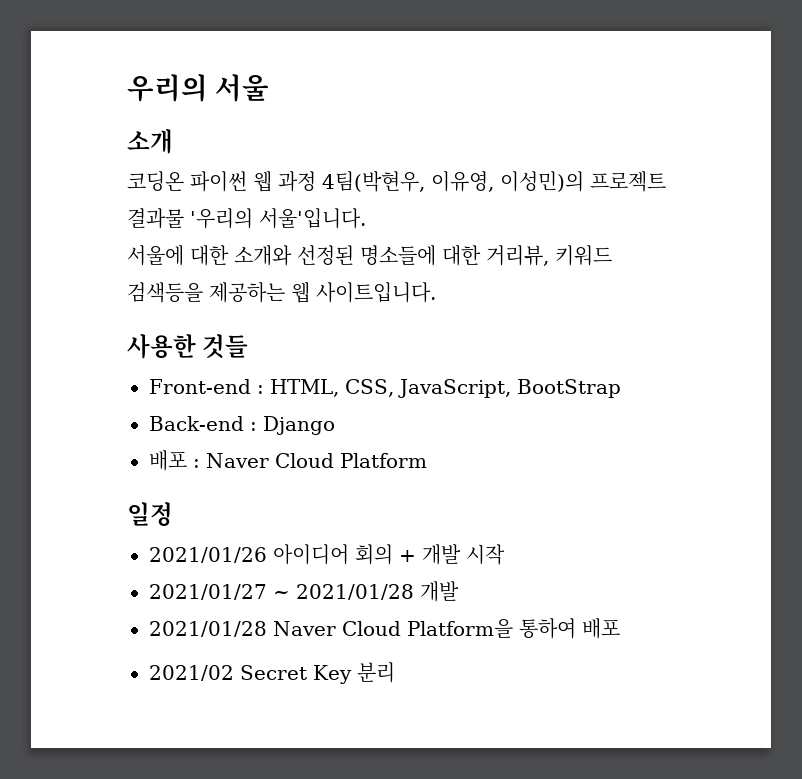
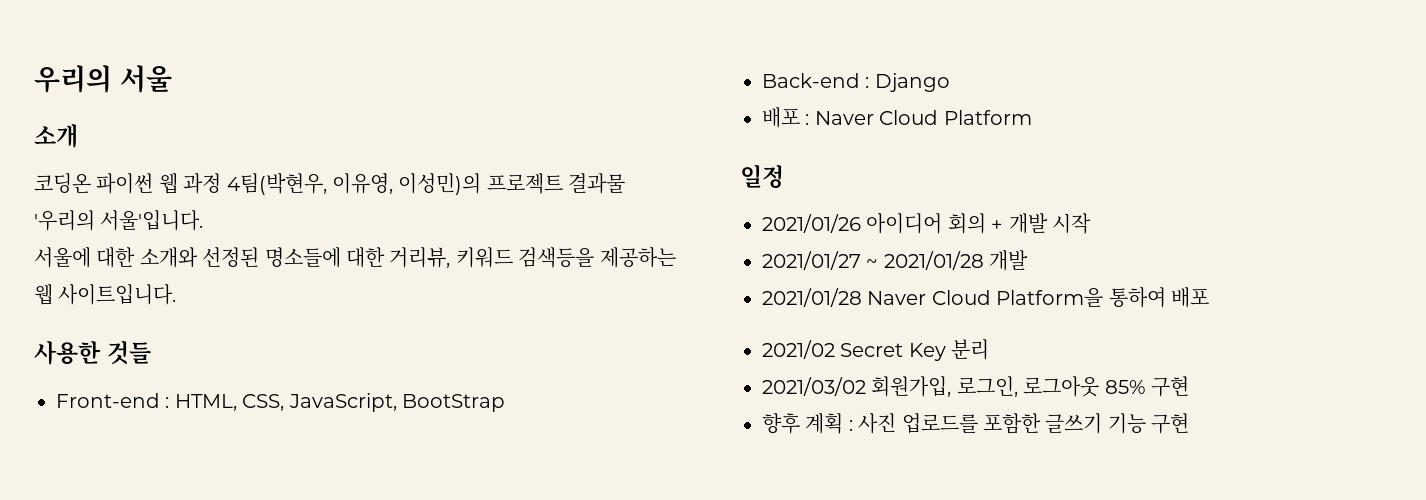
(395, 672) none -> [762,376,1189,397] [762,413,1190,434] // 2021/03/02 회원가입, 로그인, 로그아웃 85% 구현 // 향후 계획 : 사진 업로드를 포함한 글쓰기 기능 구현

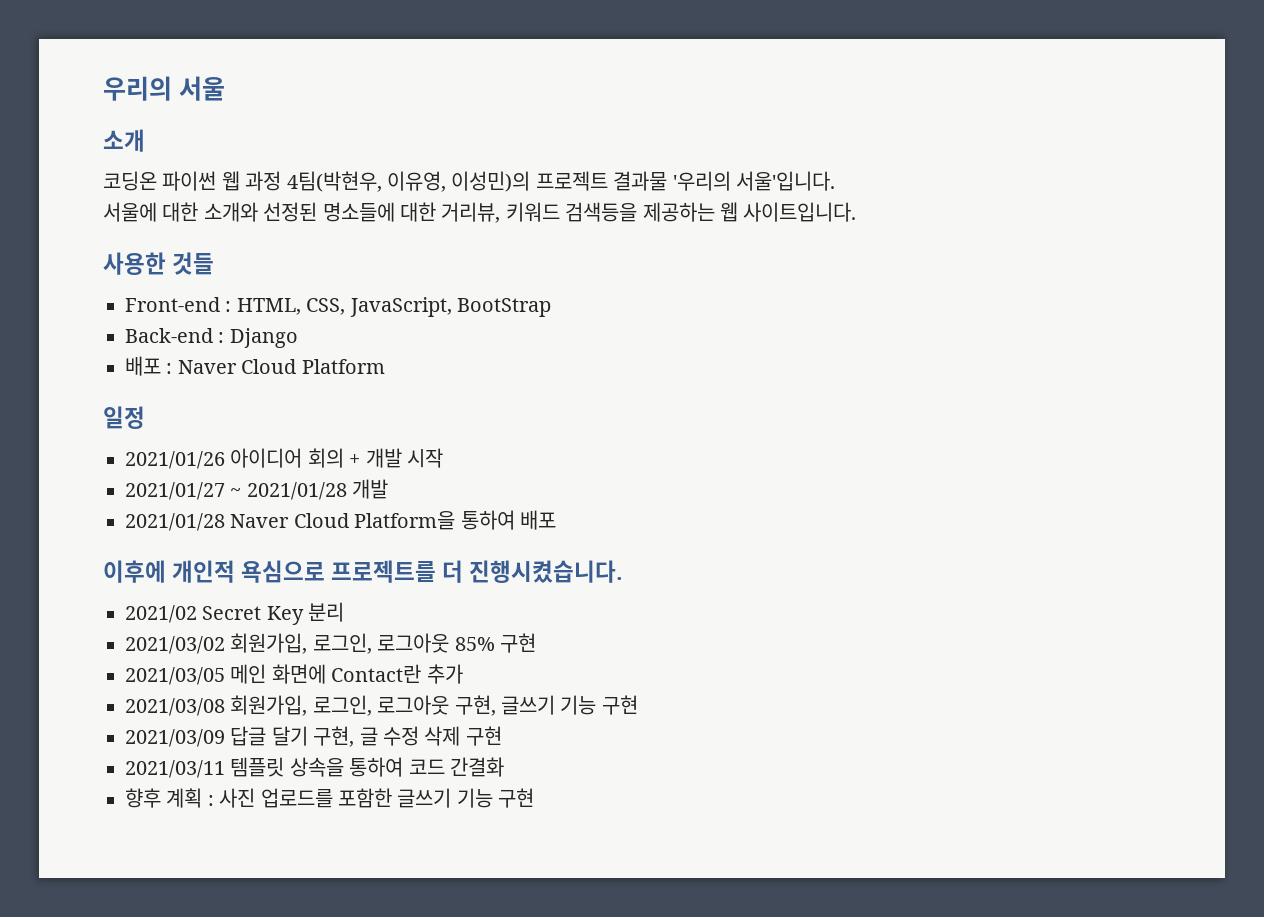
(1209, 297) none -> [103,560,624,583] // 이후에 개인적 욕심으로 프로젝트를 더 진행시켰습니다.
(1189, 386) none -> [125,664,463,685] [125,695,638,716] [125,726,502,747] [125,757,504,778] // 2021/03/05 메인 화면에 Contact란 추가 // 2021/03/08 회원가입, 로그인, 로그아웃 구현, 글쓰기 기능 구현 // 2021/03/09 답글 달기 구현, 글 수정 삭제 구현 // 2021/03/11 템플릿 상속을 통하여 코드 간결화

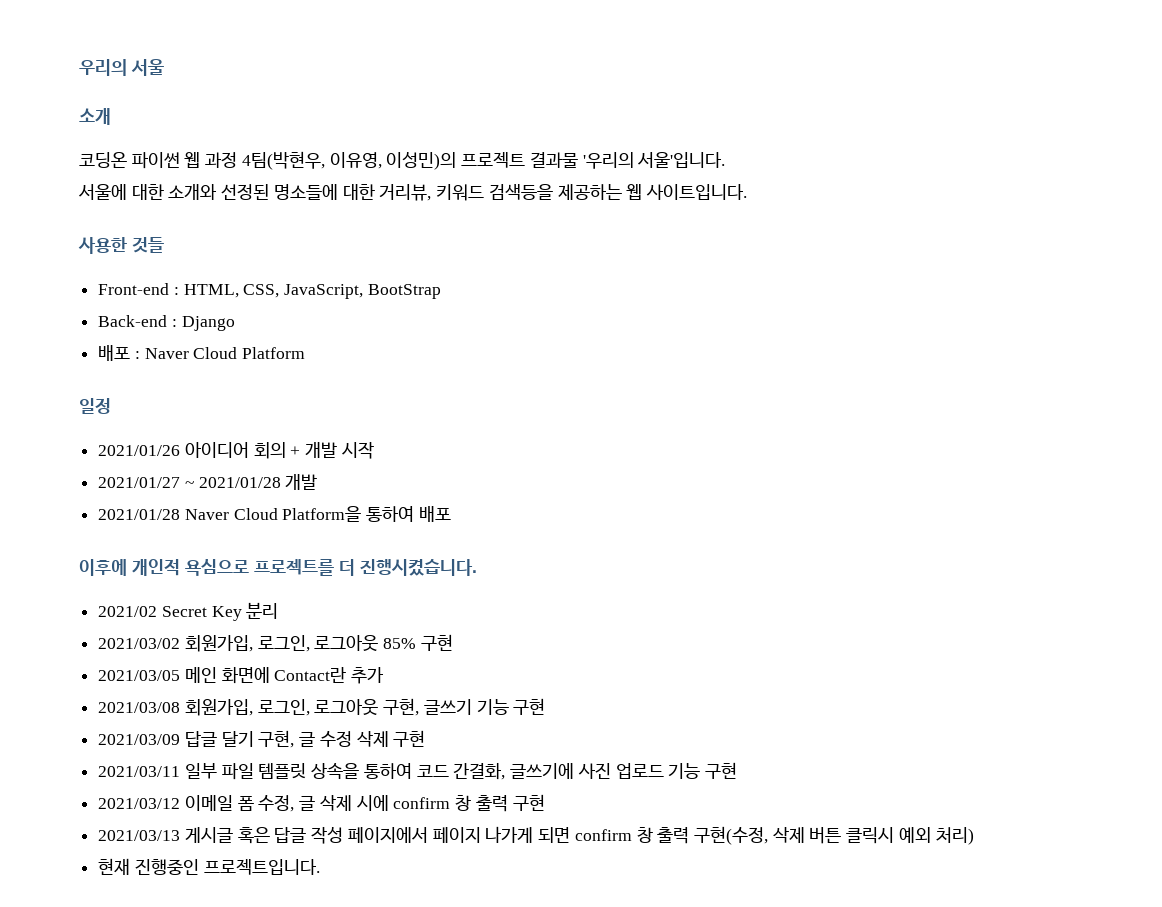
(225, 769) none -> [184,763,254,780] 일부 파일
[450,757,504,777] [125,788,535,808] 간결화 // 향후 계획 : 사진 업로드를 포함한 글쓰기 기능 구현 -> [453,762,737,780] [98,794,545,812] [98,826,974,845] [98,858,320,875] 간결화, 글쓰기에 사진 업로드 기능 구현 // 2021/03/12 이메일 폼 수정, 글 삭제 시에 confirm 창 출력 구현 // 2021/03/13 게시글 혹은 답글 작성 페이지에서 페이지 나가게 되면 confirm 창 출력 구현(수정, 삭제 버튼 클릭시 예외 처리) // 현재 진행중인 프로젝트입니다.

